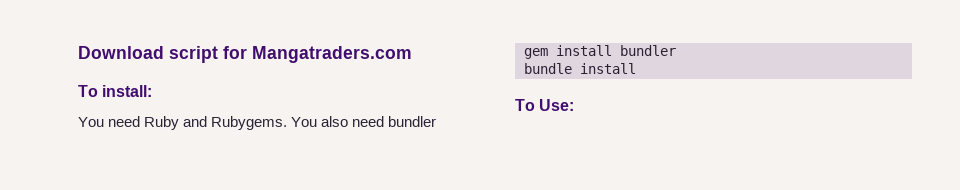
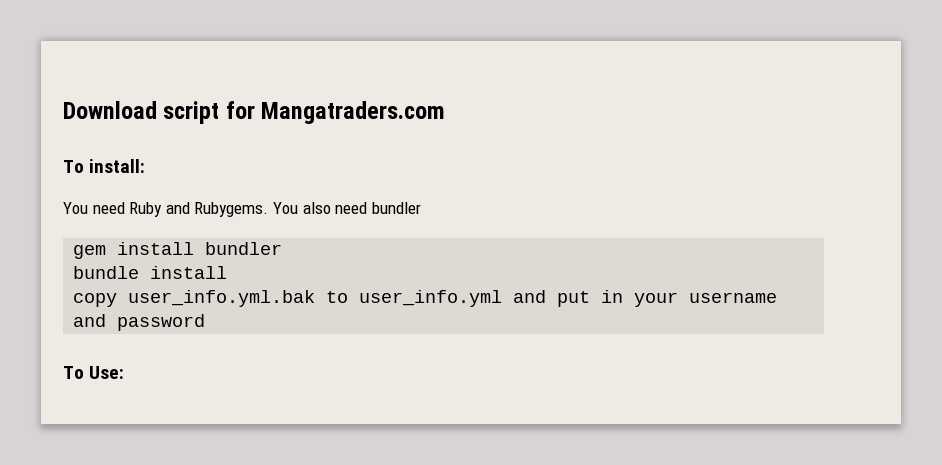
(636, 68) none -> [73,290,778,307] [73,314,206,331] // copy user_info.yml.bak to user_info.yml and put in your username and password

